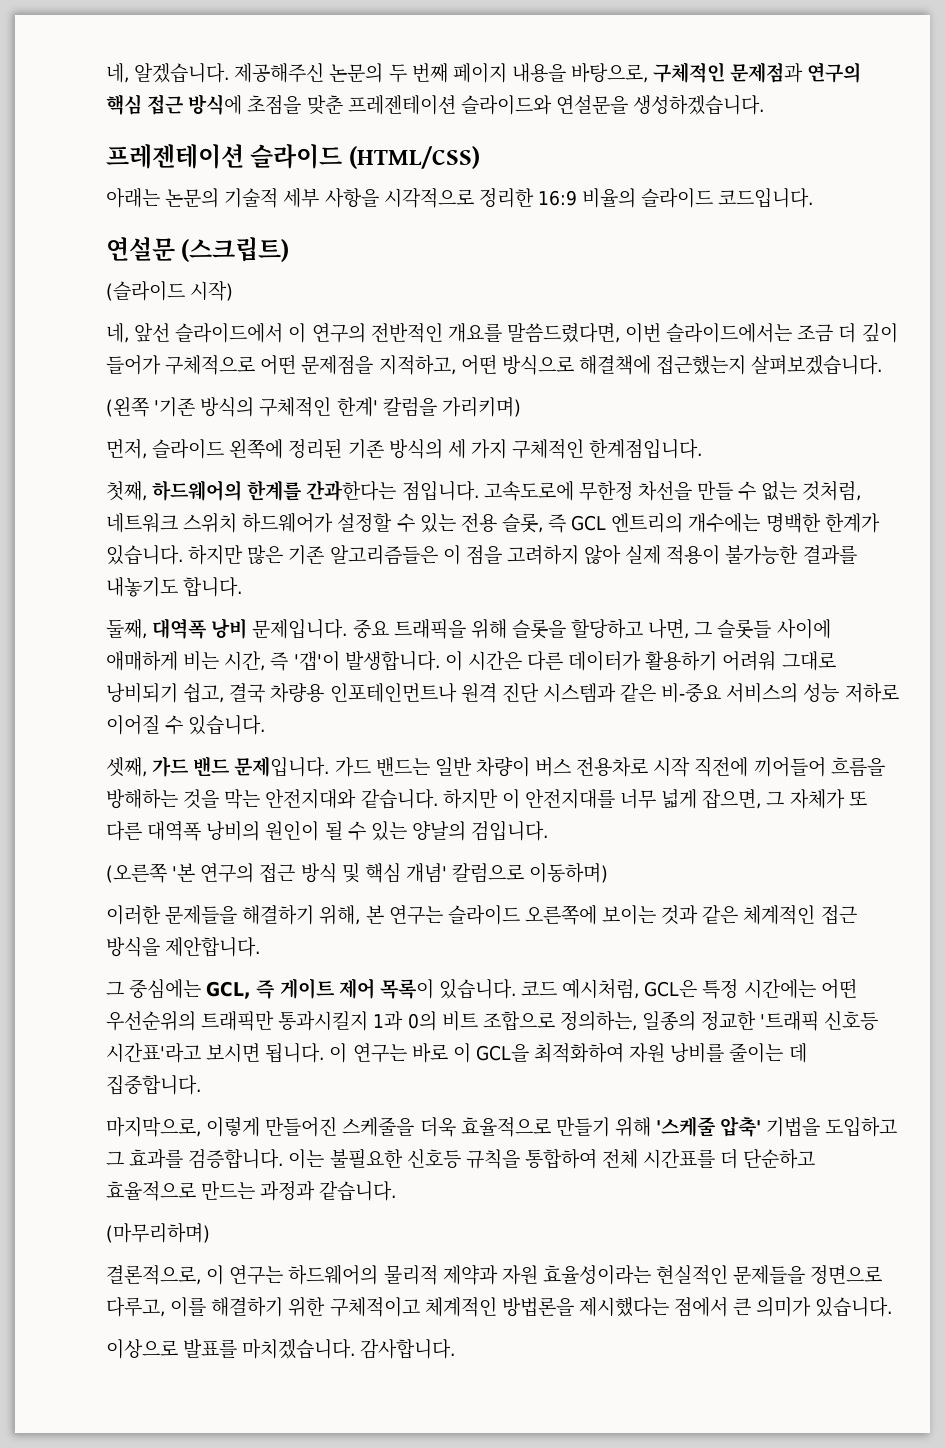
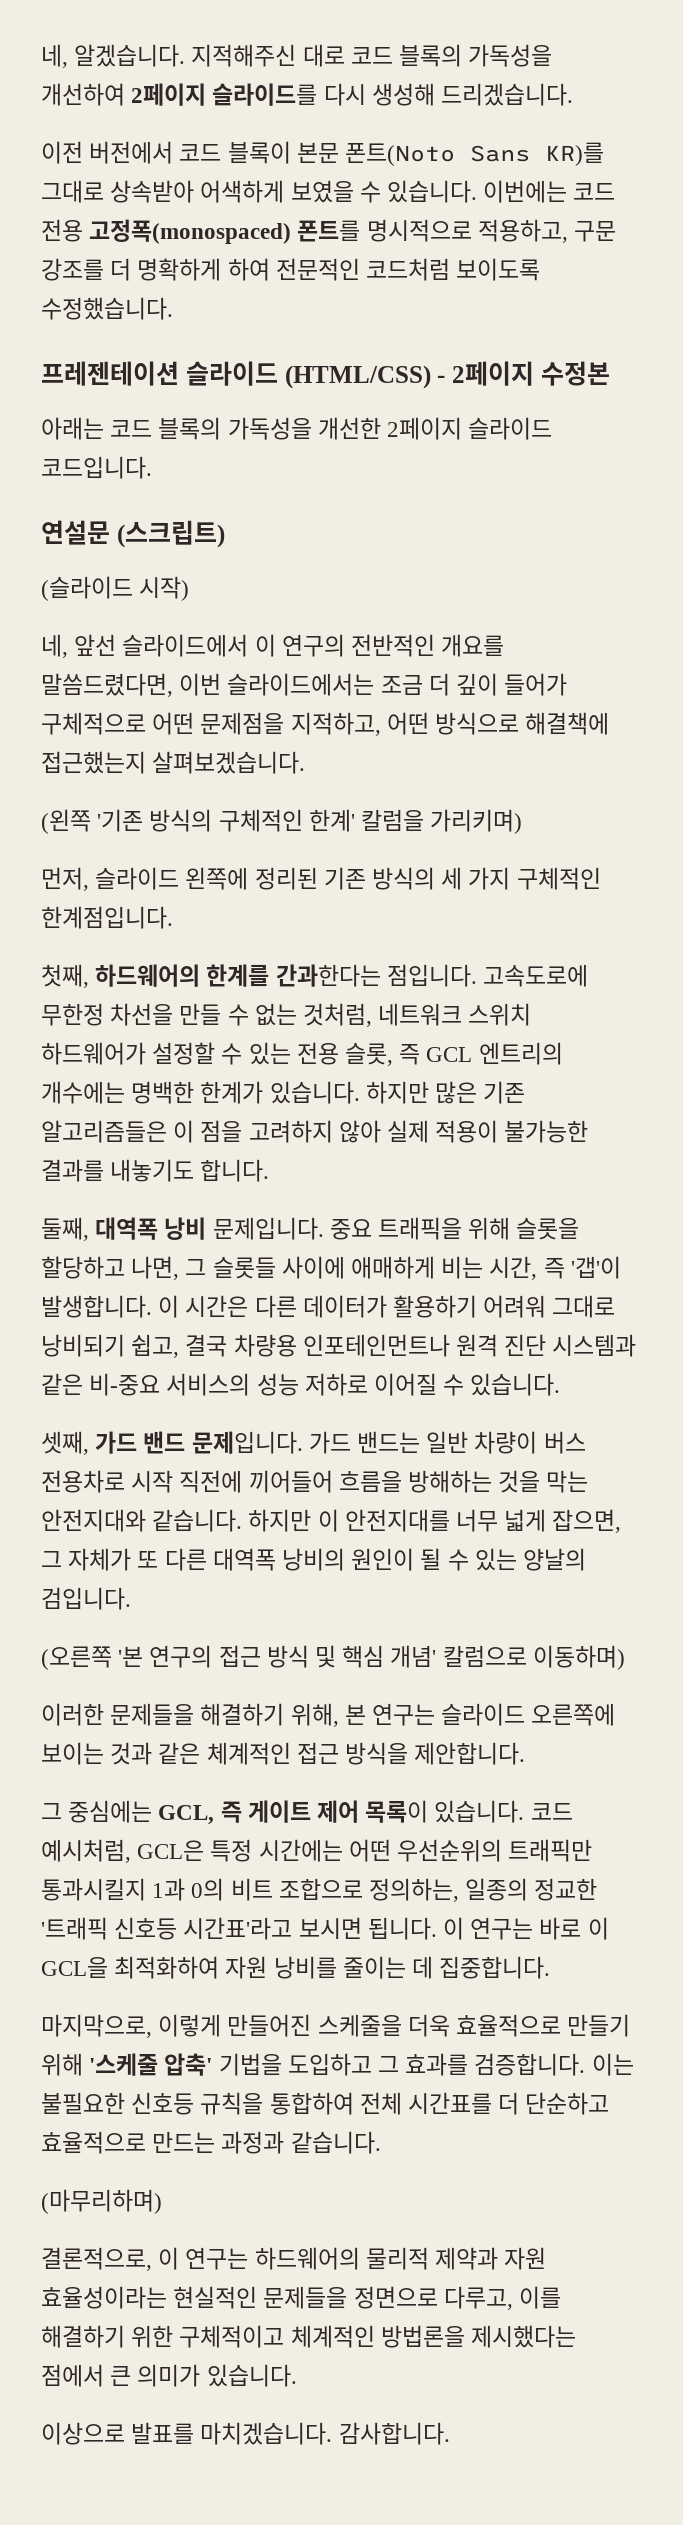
[234,62,862,83] [106,94,765,115] [106,144,480,169] [106,188,637,208] 제공해주신 논문의 두 번째 페이지 내용을 바탕으로, 구체적인 문제점과 연구의 핵심 접근 방식에 초점을 맞춘 프레젠테이션 슬라이드와 연설문을 생성하겠습니다. // 프레젠테이션 슬라이드 (HTML/CSS) // 아래는 논문의 기술적 세부 사항을 시각적으로 정리한 16:9 비율의 -> [191,44,553,67] [41,83,574,106] [41,141,605,166] [41,180,616,203] [41,219,617,244] [41,258,541,281] [41,297,173,320] [41,361,610,389] [41,417,463,440] 지적해주신 대로 코드 블록의 가독성을 개선하여 2페이지 슬라이드를 다시 생성해 드리겠습니다. // 이전 버전에서 코드 블록이 본문 폰트(Noto Sans KR)를 그대로 상속받아 어색하게 보였을 수 있습니다. 이번에는 코드 전용 고정폭(monospaced) 폰트를 명시적으로 적용하고, 구문 강조를 더 명확하게 하여 전문적인 코드처럼 보이도록 수정했습니다. // 프레젠테이션 슬라이드 (HTML/CSS) - 2페이지 수정본 // 아래는 코드 블록의 가독성을 개선한 2페이지

